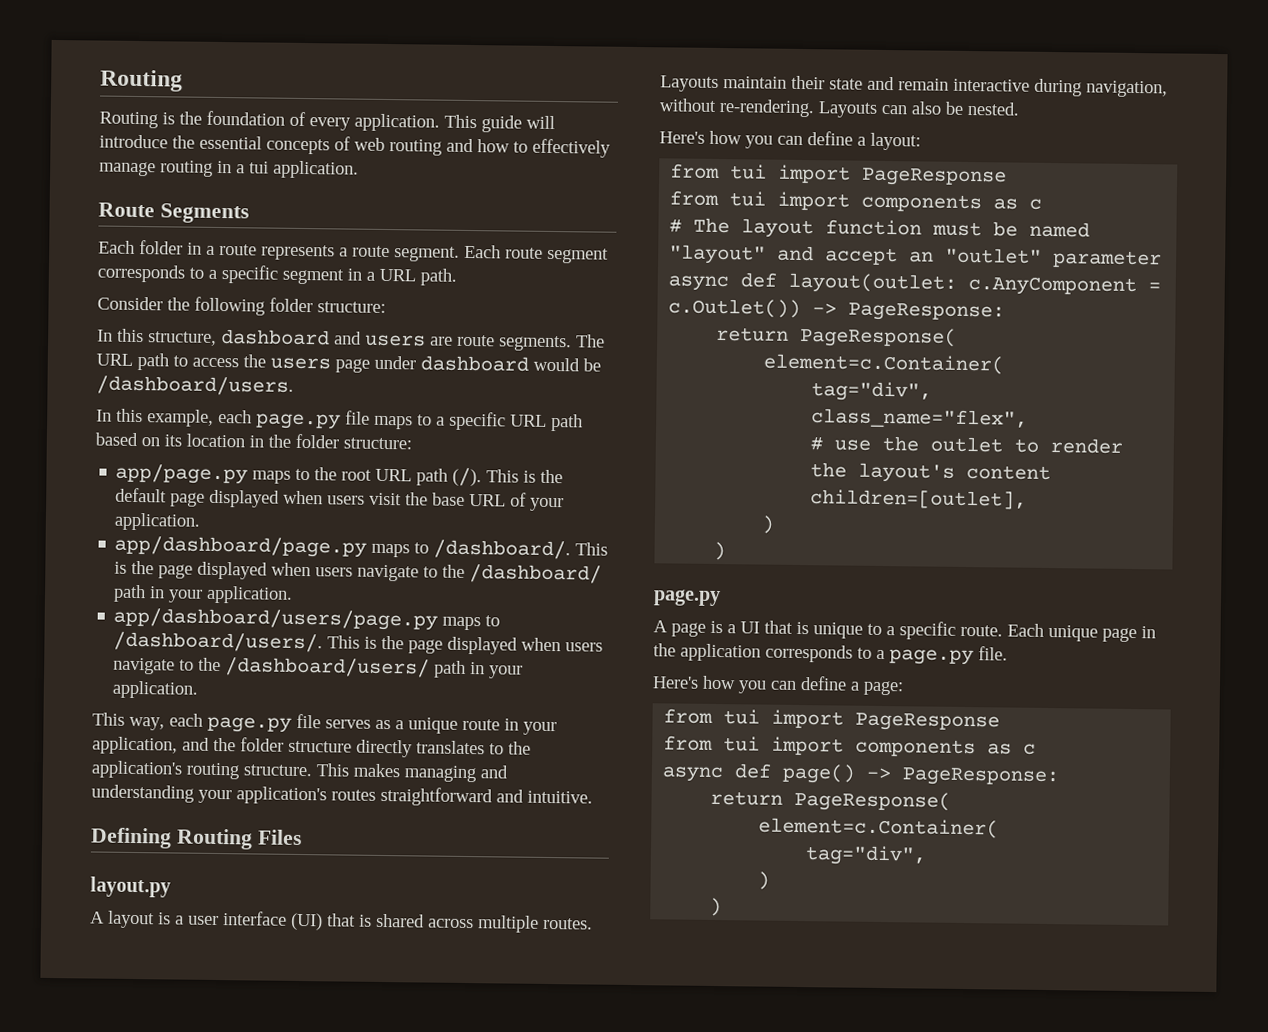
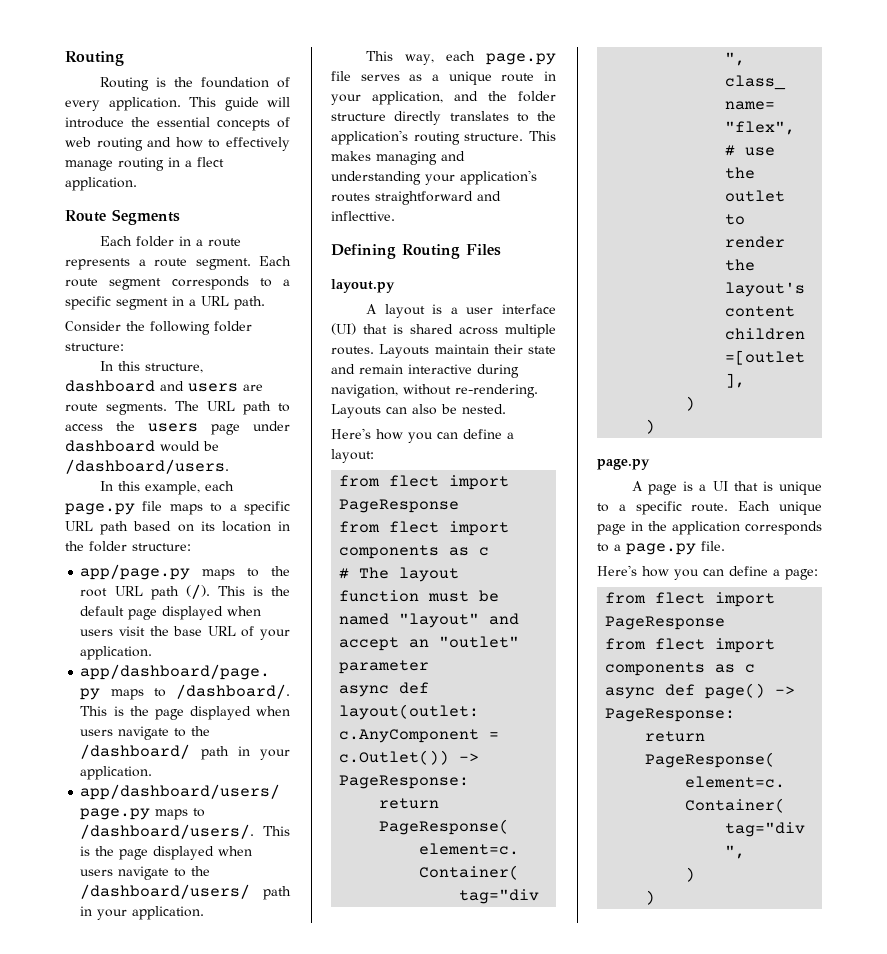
[249,161,269,174] tui -> [197,157,224,167] flect
[527,790,593,804] intuitive. -> [331,211,395,221] inflecttive.
[730,164,1008,187] [669,190,767,207] tui import PageResponse // from tui -> [389,475,510,490] [339,499,460,513] [339,521,440,533] flect import PageResponse // from flect
[723,709,1001,732] [663,735,761,752] tui import PageResponse // from tui -> [655,592,776,607] [605,616,726,630] [605,638,706,650] flect import PageResponse // from flect

